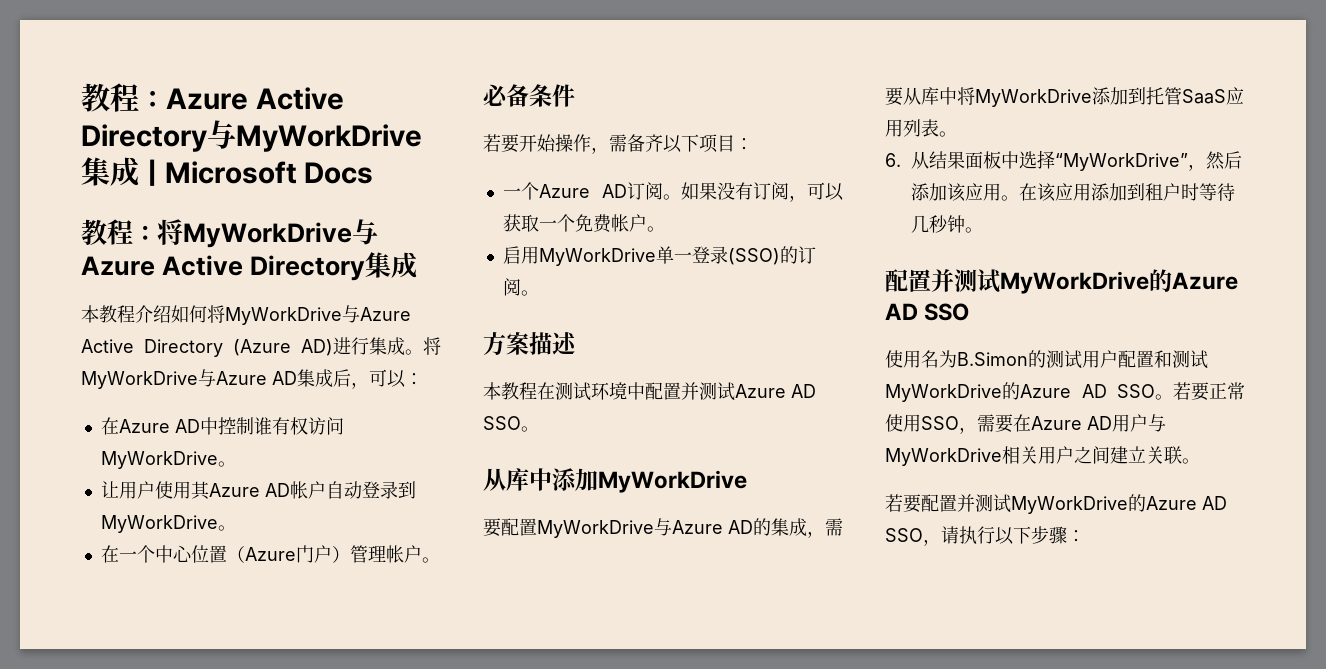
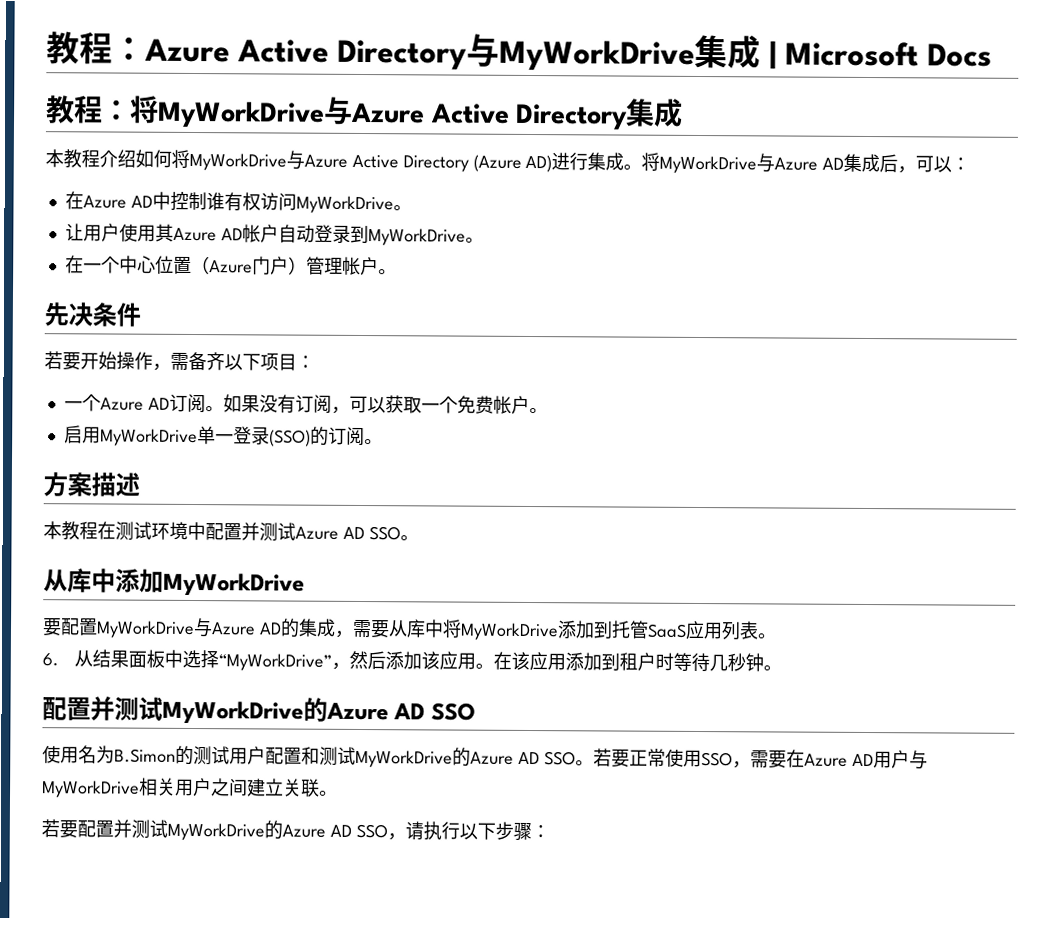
[483,84,529,107] 必备 -> [44,302,93,327] 先决

